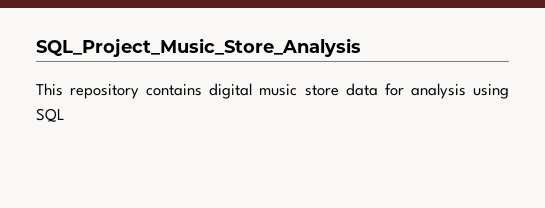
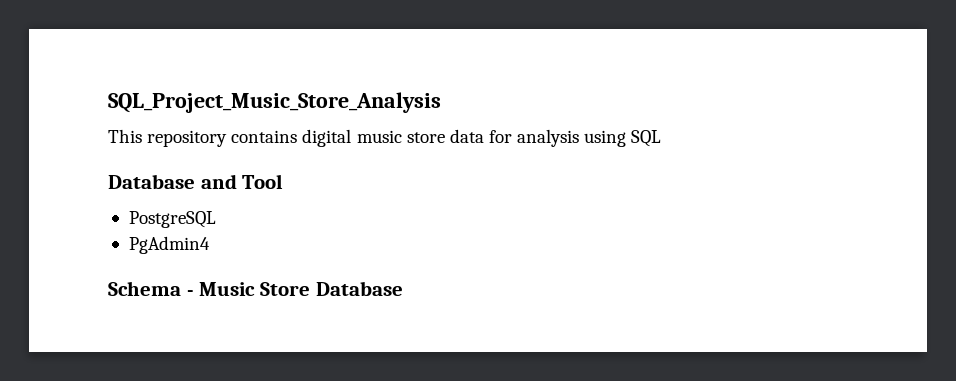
(65, 115) none -> [108,174,284,189] [128,211,216,228] [128,236,210,254] [108,281,403,296] // Database and Tool // PostgreSQL // PgAdmin4 // Schema - Music Store Database

